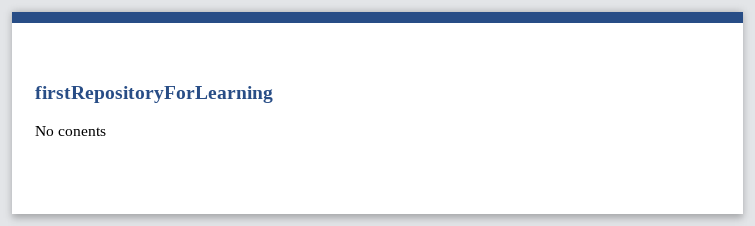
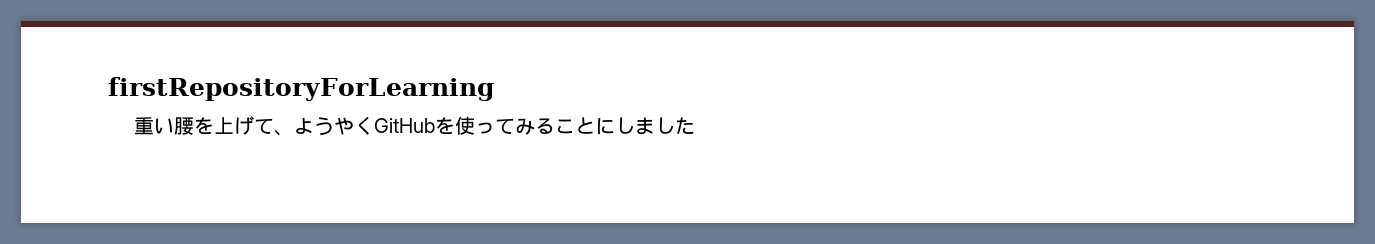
[35,126,107,136] No conents -> [134,116,696,136] 重い腰を上げて、ようやくGitHubを使ってみることにしました

